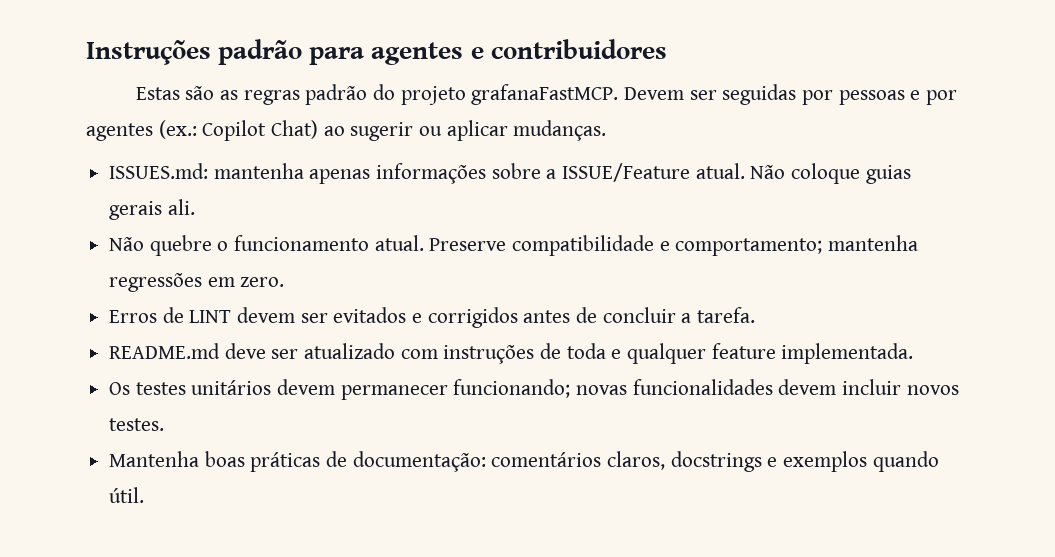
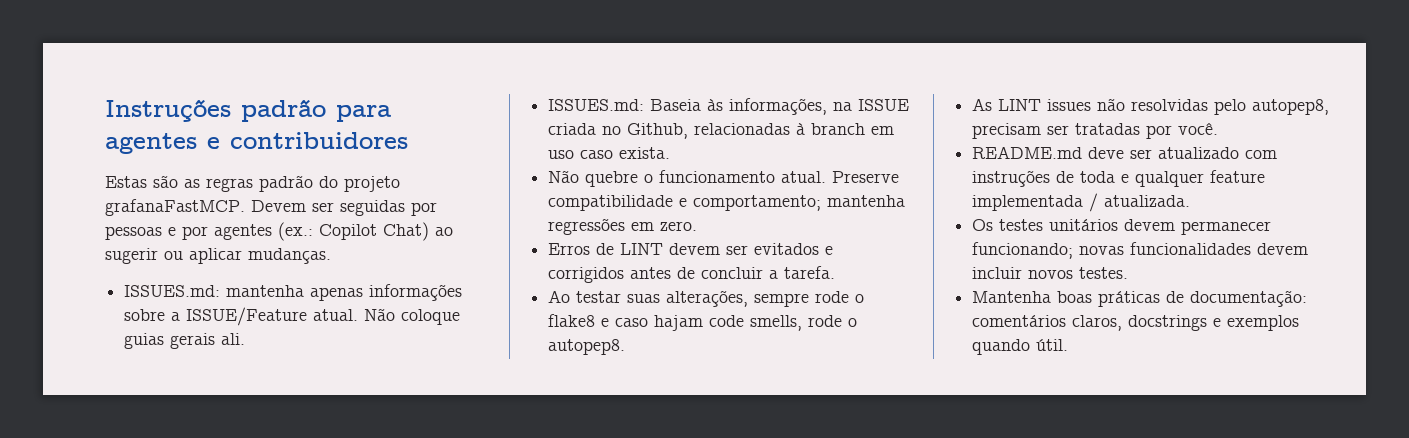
(195, 207) none -> [548,98,910,115] [548,123,895,139] [548,147,671,159] // ISSUES.md: Baseia às informações, na ISSUE criada no Github, relacionadas à branch em uso caso exista.
(756, 315) none -> [548,290,865,307] [548,314,858,331] [548,339,626,355] [972,98,1330,115] [972,122,1219,139] // Ao testar suas alterações, sempre rode o flake8 e caso hajam code smells, rode o autopep8. // As LINT issues não resolvidas pelo autopep8, precisam ser tratadas por você.
[781,343,914,364] implementada. -> [972,193,1191,212] implementada / atualizada.

